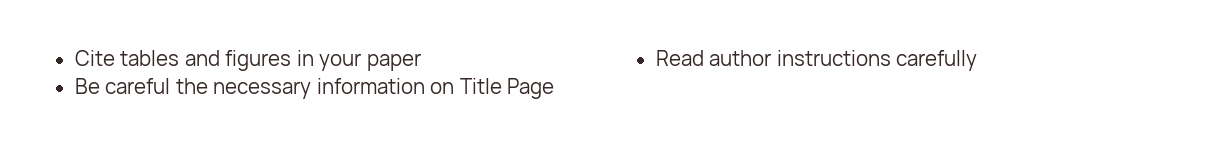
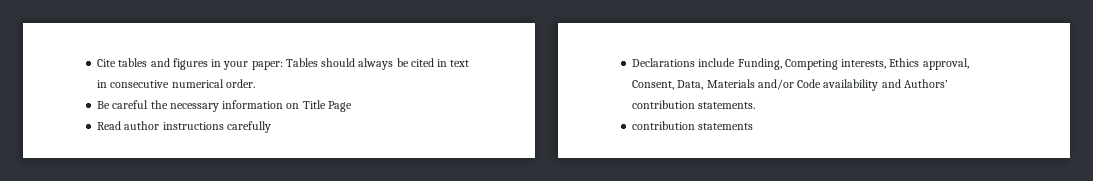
[366,53,421,71] paper -> [251,58,470,70] [97,79,255,88] paper: Tables should always be cited in text in consecutive numerical order.
(978, 60) none -> [632,58,969,70] [632,79,948,91] [632,100,756,109] [632,121,754,130] // Declarations include Funding, Competing interests, Ethics approval, Consent, Data, Materials and/or Code availability and Authors’ contribution statements. // contribution statements

